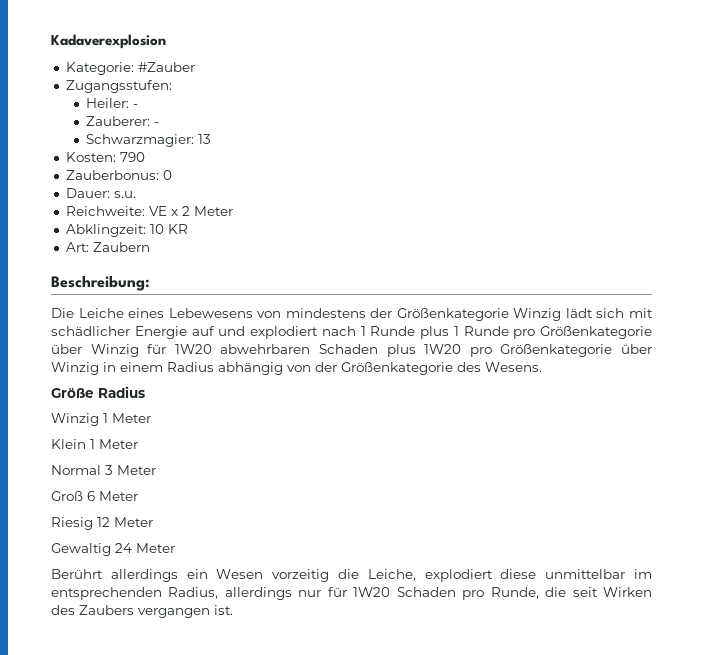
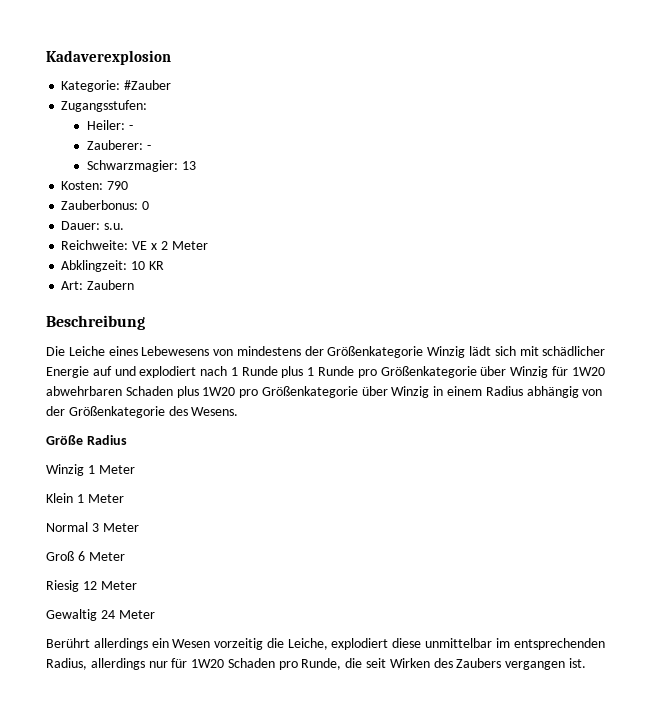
[51,276,150,291] Beschreibung: -> [46,315,145,330] Beschreibung

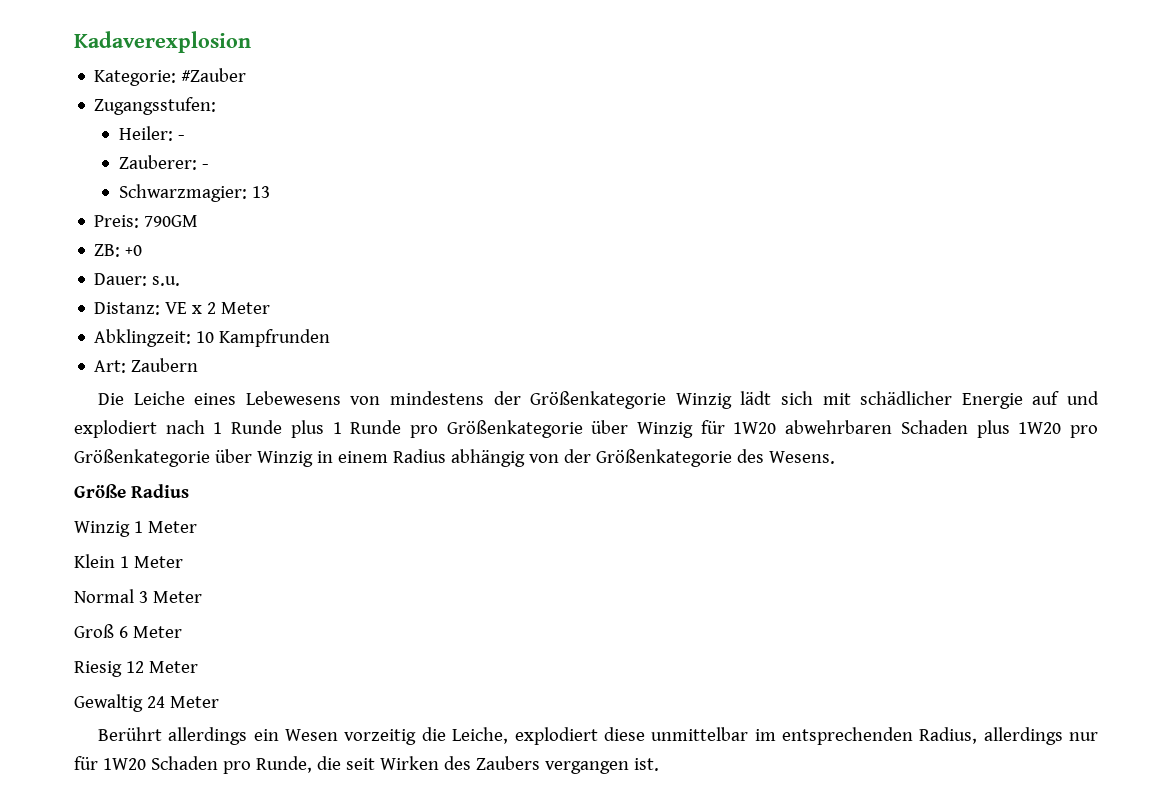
[61,181,129,190] [61,200,150,210] Kosten: 790 // Zauberbonus: 0 -> [94,215,199,228] [94,244,143,257] Preis: 790GM // ZB: +0
[61,240,129,250] Reichweite: -> [94,302,161,315] Distanz:
[148,261,164,270] KR -> [219,329,331,347] Kampfrunden
[46,315,145,330] // Beschreibung -> (199, 365) none

